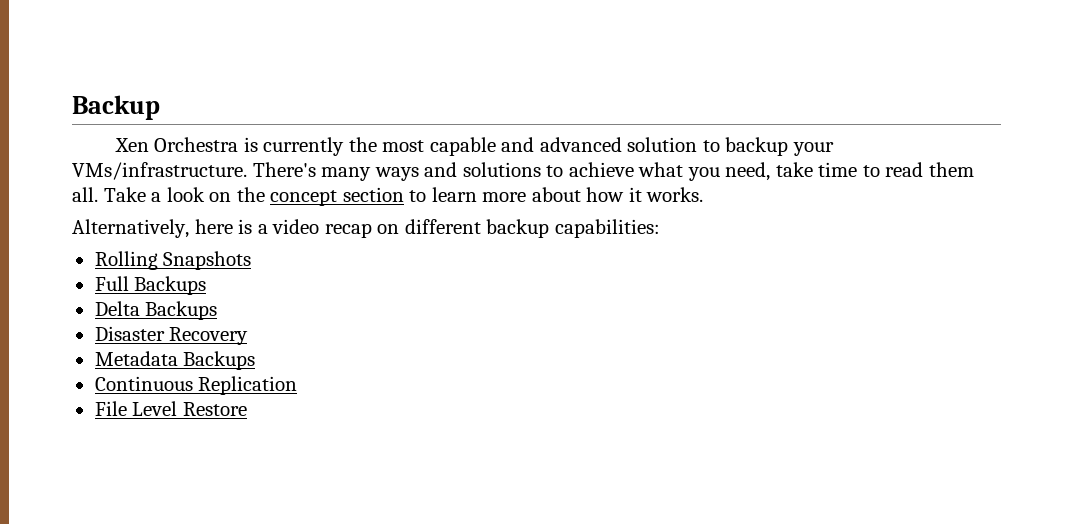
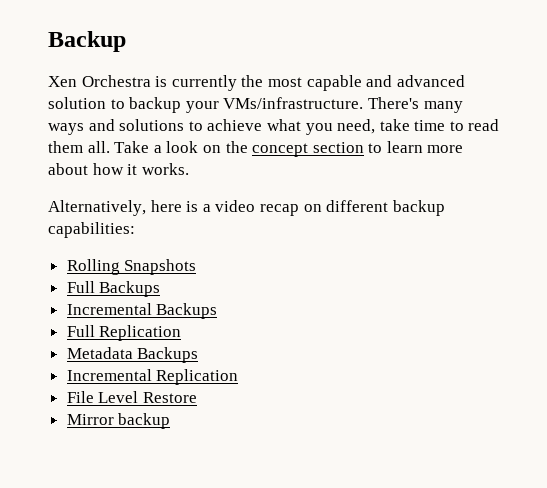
[94,301,218,320] [94,326,249,345] Delta Backups // Disaster Recovery -> [66,303,218,319] [66,325,182,341] Incremental Backups // Full Replication
[94,376,193,391] Continuous -> [66,369,152,381] Incremental
(247, 409) none -> [66,413,171,429] // Mirror backup

